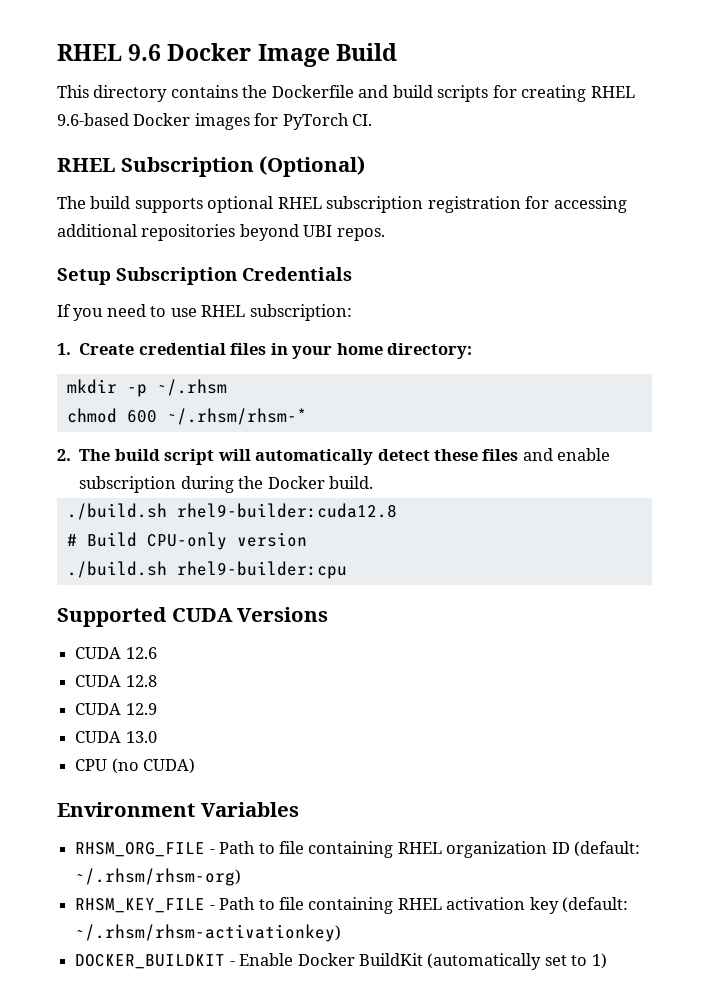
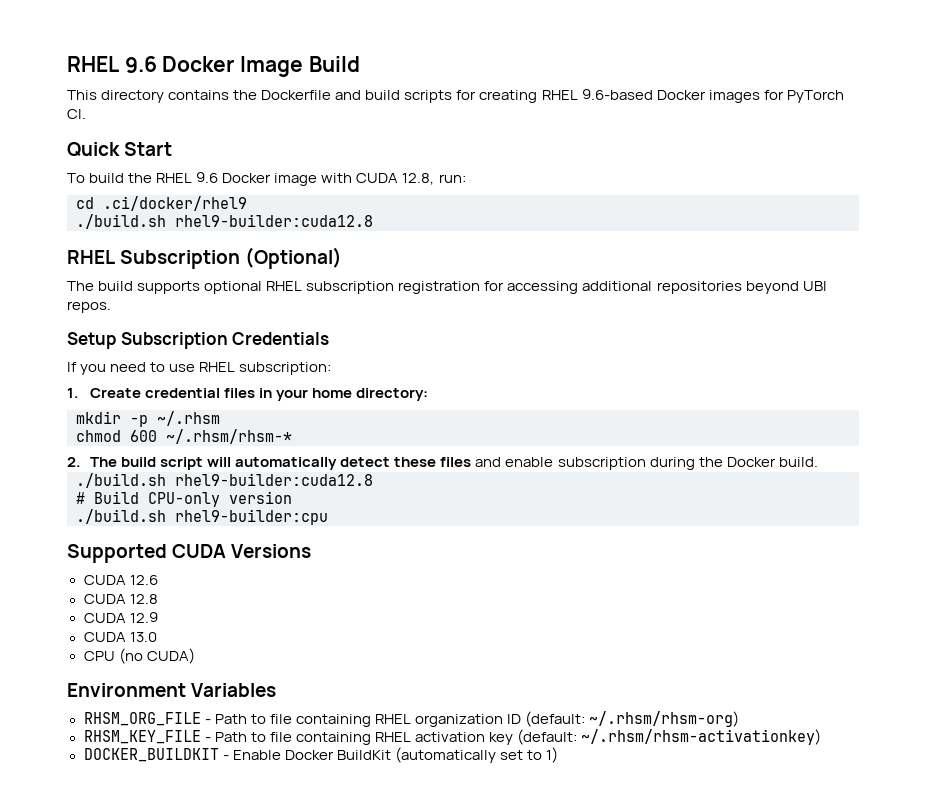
(373, 120) none -> [67,142,173,157] [67,172,466,186] [76,196,247,211] [76,214,373,229] // Quick Start // To build the RHEL 9.6 Docker image with CUDA 12.8, run: // cd .ci/docker/rhel9 // ./build.sh rhel9-builder:cuda12.8

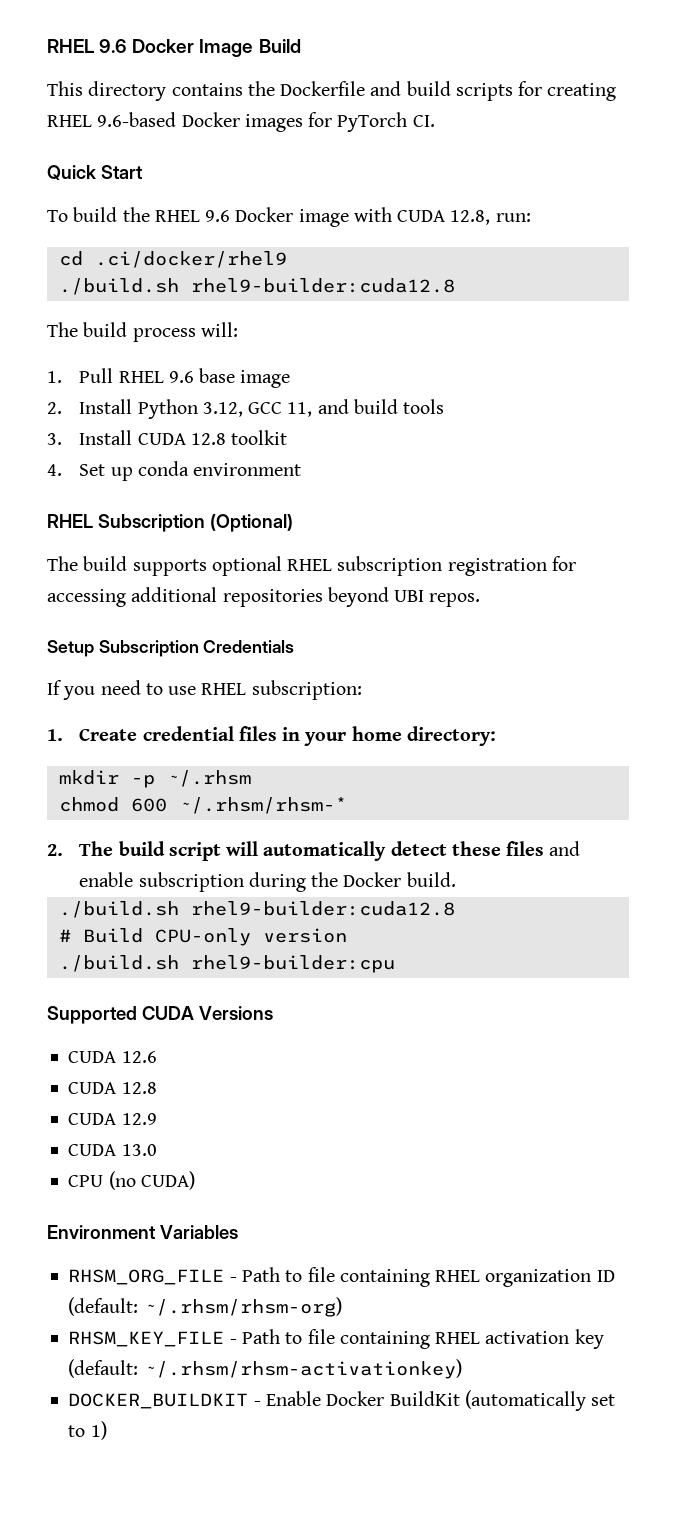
(373, 220) none -> [47,322,238,342] [47,368,291,388] [47,399,445,419] [47,430,288,445] [47,461,302,481] // The build process will: // 1. Pull RHEL 9.6 base image // 2. Install Python 3.12, GCC 11, and build tools // 3. Install CUDA 12.8 toolkit // 4. Set up conda environment

